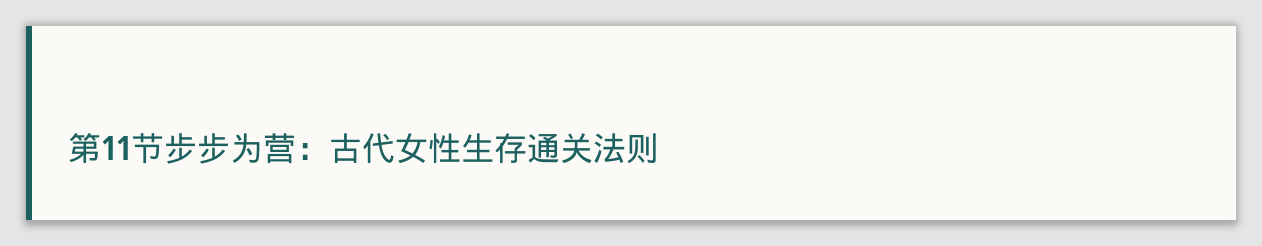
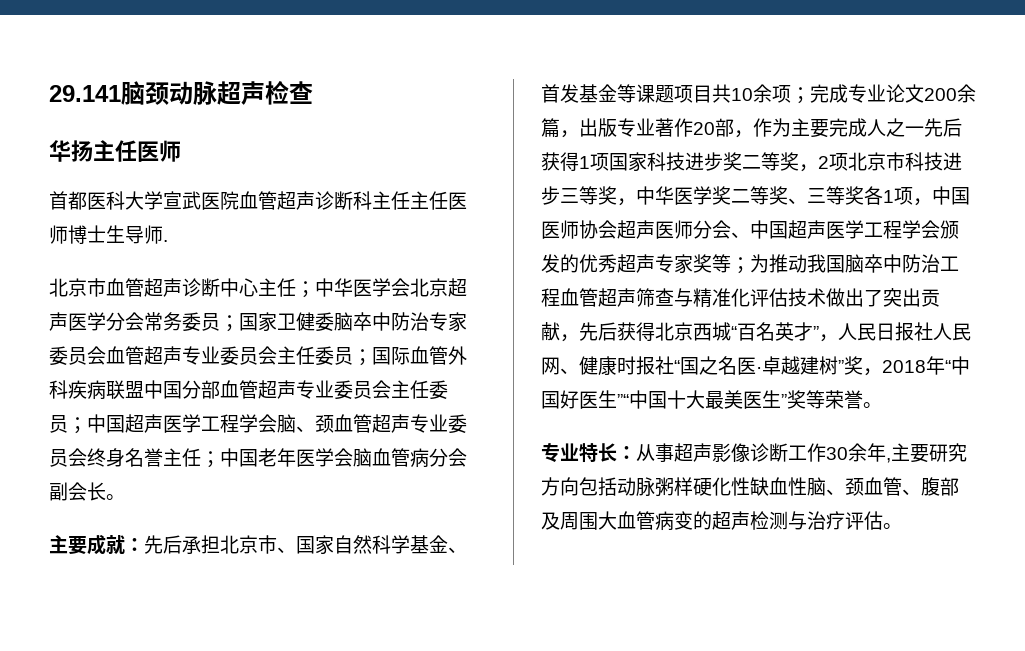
[68,133,659,164] 第11节步步为营：古代女性生存通关法则 -> [49,80,313,105] [49,140,181,162] [49,191,467,210] [49,225,168,244] [49,278,467,298] [49,312,467,332] [49,346,467,366] [49,380,448,400] [49,414,467,434] [49,448,467,468] [49,482,125,501] [49,534,467,555] [541,84,976,104] [541,118,962,138] [541,152,962,172] [541,186,970,206] [541,220,959,239] [541,254,959,274] [541,288,940,307] [541,322,971,342] [541,356,970,376] [541,390,882,409] [541,443,967,463] [541,477,959,497] [541,511,902,531] 29.141脑颈动脉超声检查 // 华扬主任医师 // 首都医科大学宣武医院血管超声诊断科主任主任医师博士生导师. // 北京市血管超声诊断中心主任；中华医学会北京超声医学分会常务委员；国家卫健委脑卒中防治专家委员会血管超声专业委员会主任委员；国际血管外科疾病联盟中国分部血管超声专业委员会主任委员；中国超声医学工程学会脑、颈血管超声专业委员会终身名誉主任；中国老年医学会脑血管病分会副会长。 // 主要成就：先后承担北京市、国家自然科学基金、首发基金等课题项目共10余项；完成专业论文200余篇，出版专业著作20部，作为主要完成人之一先后获得1项国家科技进步奖二等奖，2项北京市科技进步三等奖，中华医学奖二等奖、三等奖各1项，中国医师协会超声医师分会、中国超声医学工程学会颁发的优秀超声专家奖等；为推动我国脑卒中防治工程血管超声筛查与精准化评估技术做出了突出贡献，先后获得北京西城“百名英才”，人民日报社人民网、健康时报社“国之名医·卓越建树”奖，2018年“中国好医生”“中国十大最美医生”奖等荣誉。 // 专业特长：从事超声影像诊断工作30余年,主要研究方向包括动脉粥样硬化性缺血性脑、颈血管、腹部及周围大血管病变的超声检测与治疗评估。

